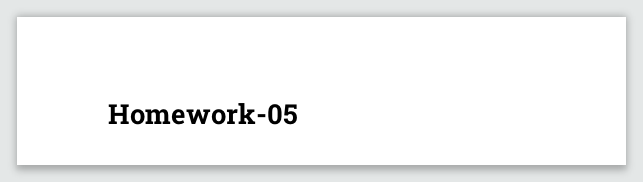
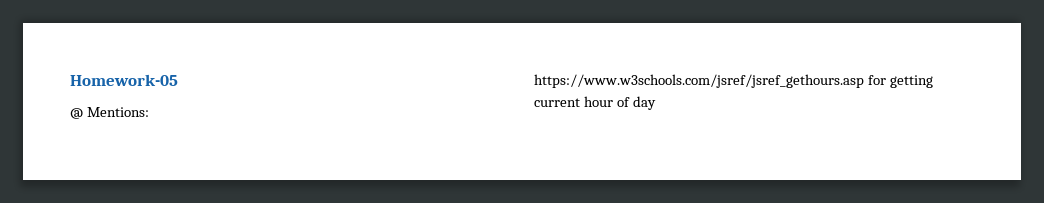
(298, 114) none -> [70,107,149,119] [534,74,933,88] [534,96,656,110] // @ Mentions: // https://www.w3schools.com/jsref/jsref_gethours.asp for getting current hour of day

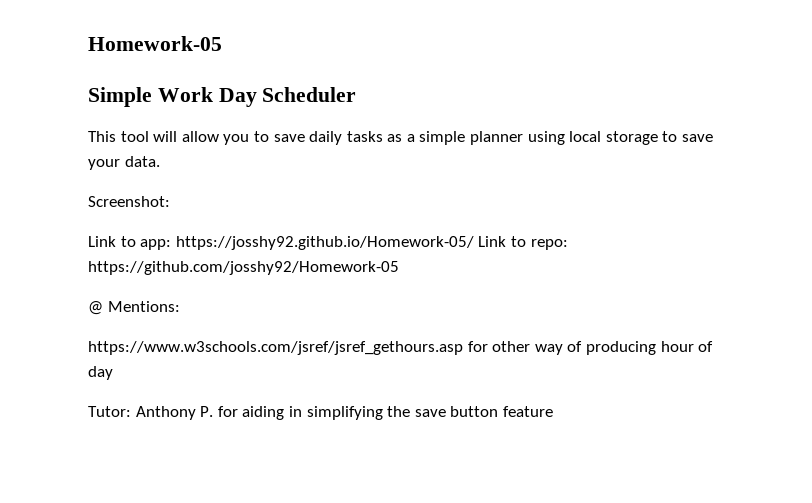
(178, 80) none -> [88,87,357,107] [88,131,714,145] [88,156,160,170] [88,196,170,207] [88,236,568,250] [88,261,399,275] // Simple Work Day Scheduler // This tool will allow you to save daily tasks as a simple planner using local storage to save your data. // Screenshot: // Link to app: https://josshy92.github.io/Homework-05/ Link to repo: https://github.com/josshy92/Homework-05
[889,75,933,88] [534,98,580,107] getting current -> [492,341,656,355] other way of producing
(656, 103) none -> [88,406,553,420] // Tutor: Anthony P. for aiding in simplifying the save button feature

